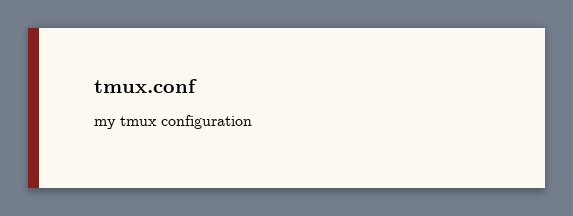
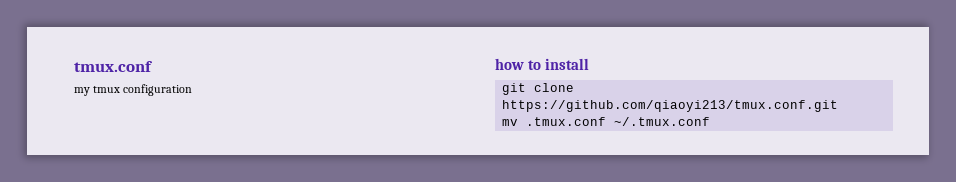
(252, 122) none -> [495,58,590,70] [502,83,575,95] [502,100,839,112] [502,117,711,126] // how to install // git clone https://github.com/qiaoyi213/tmux.conf.git // mv .tmux.conf ~/.tmux.conf

